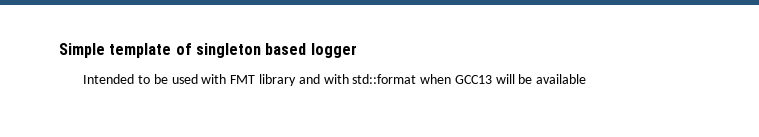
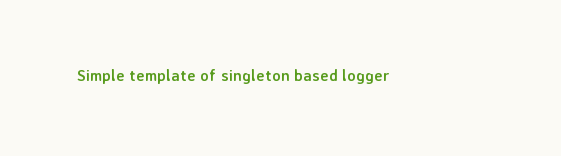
[83,74,587,86] // Intended to be used with FMT library and with std::format when GCC13 will be available -> (390, 76) none

